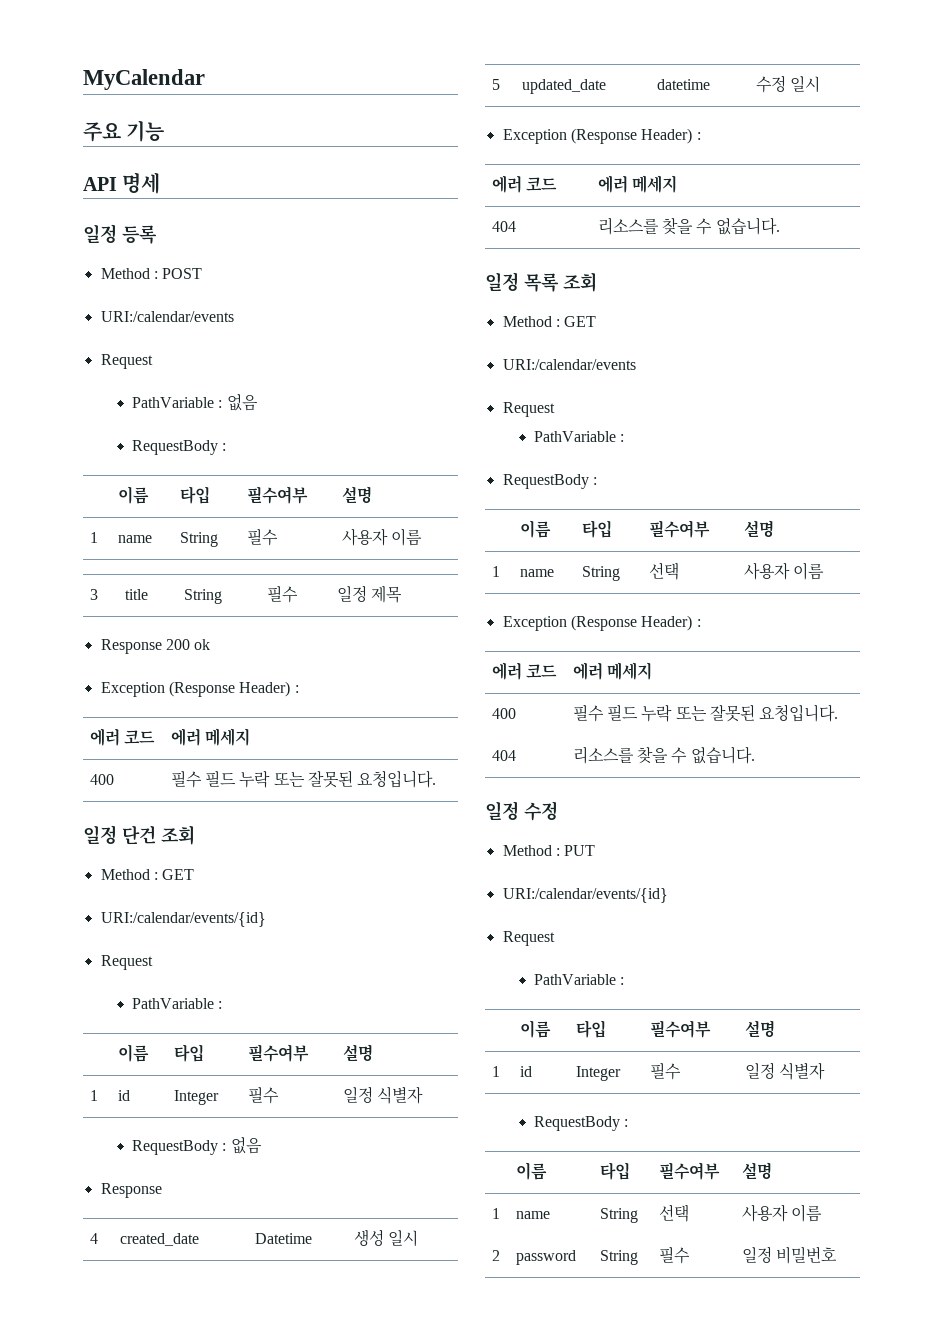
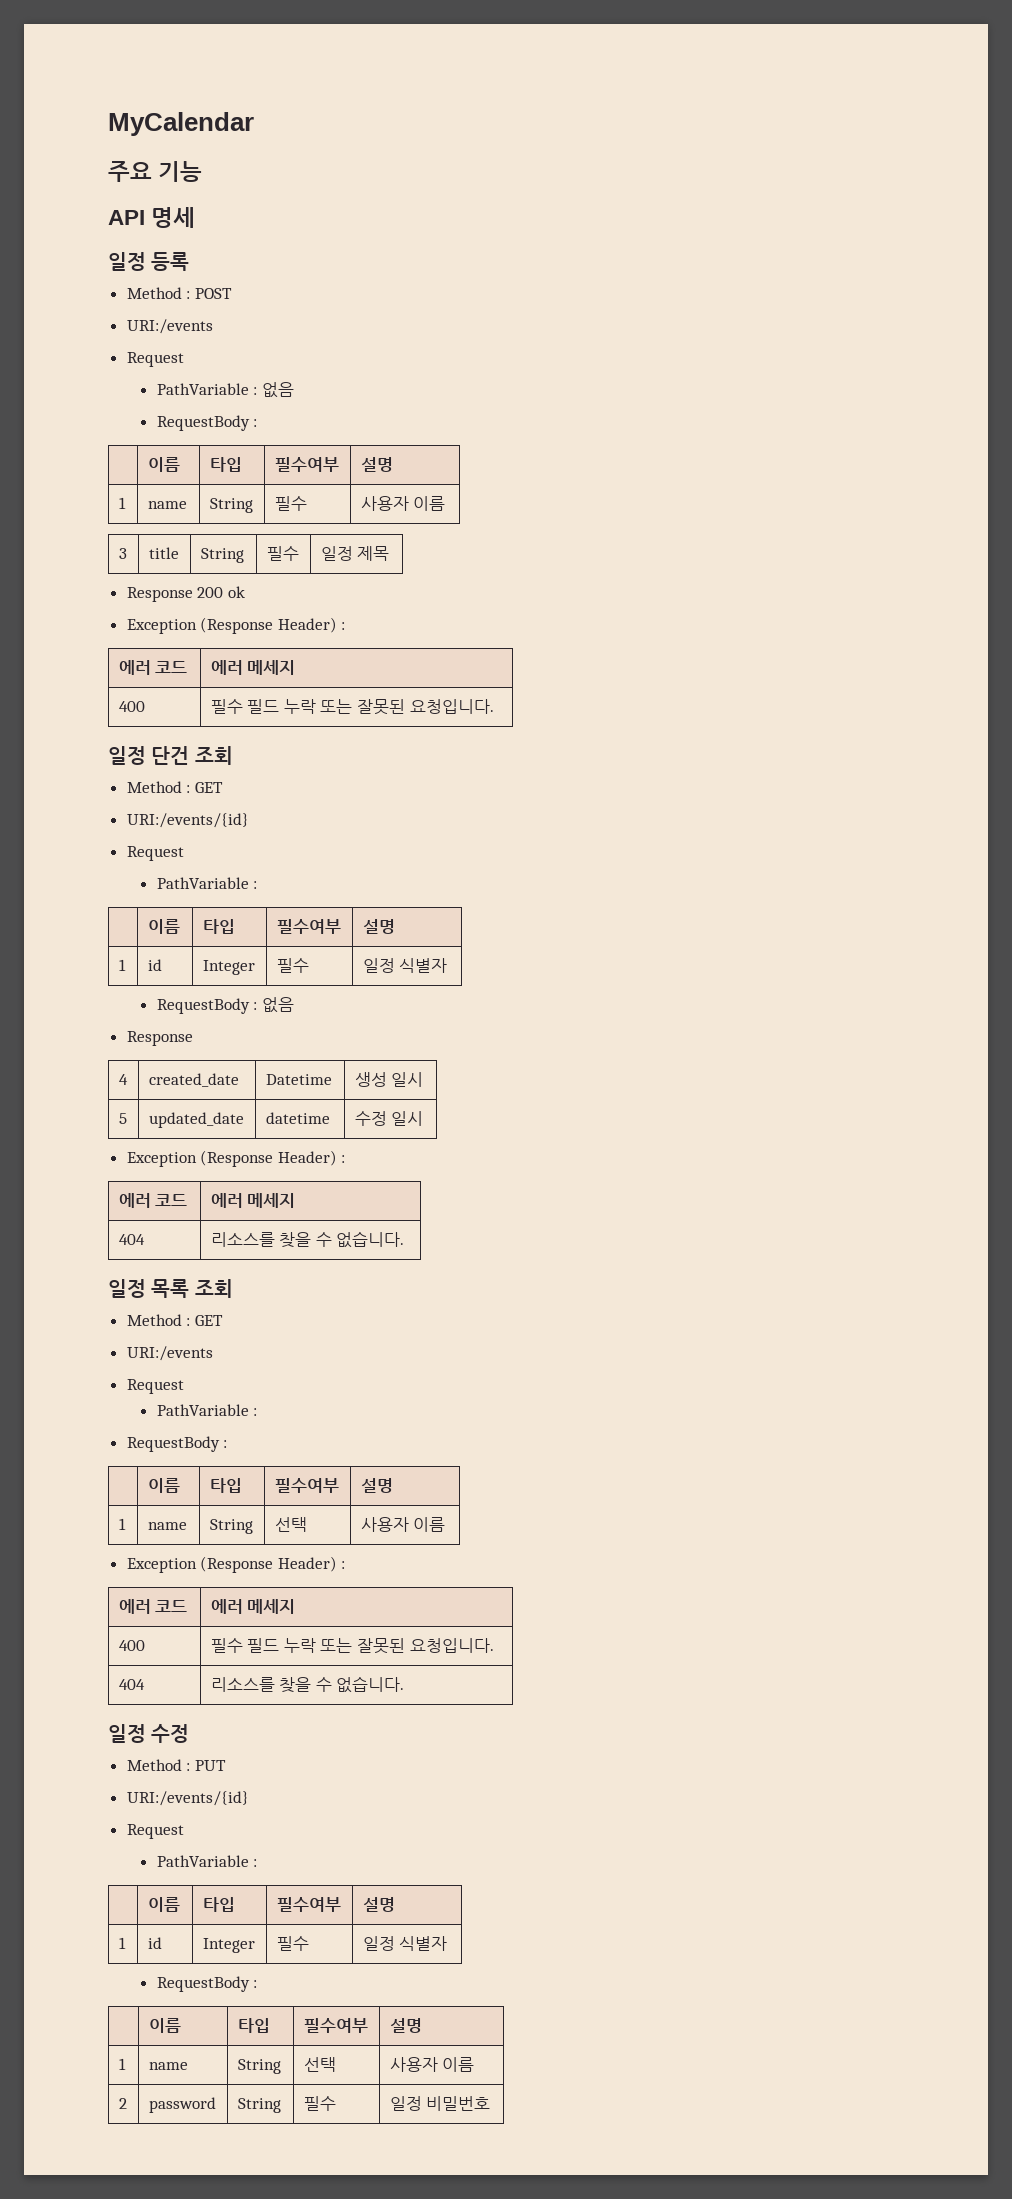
[100,311,234,322] URI:/calendar/events -> [126,319,213,334] URI:/events
[100,912,266,927] URI:/calendar/events/{id} -> [126,813,249,828] URI:/events/{id}
[502,359,636,370] URI:/calendar/events -> [126,1346,213,1361] URI:/events
[502,888,668,903] URI:/calendar/events/{id} -> [126,1791,249,1806] URI:/events/{id}

